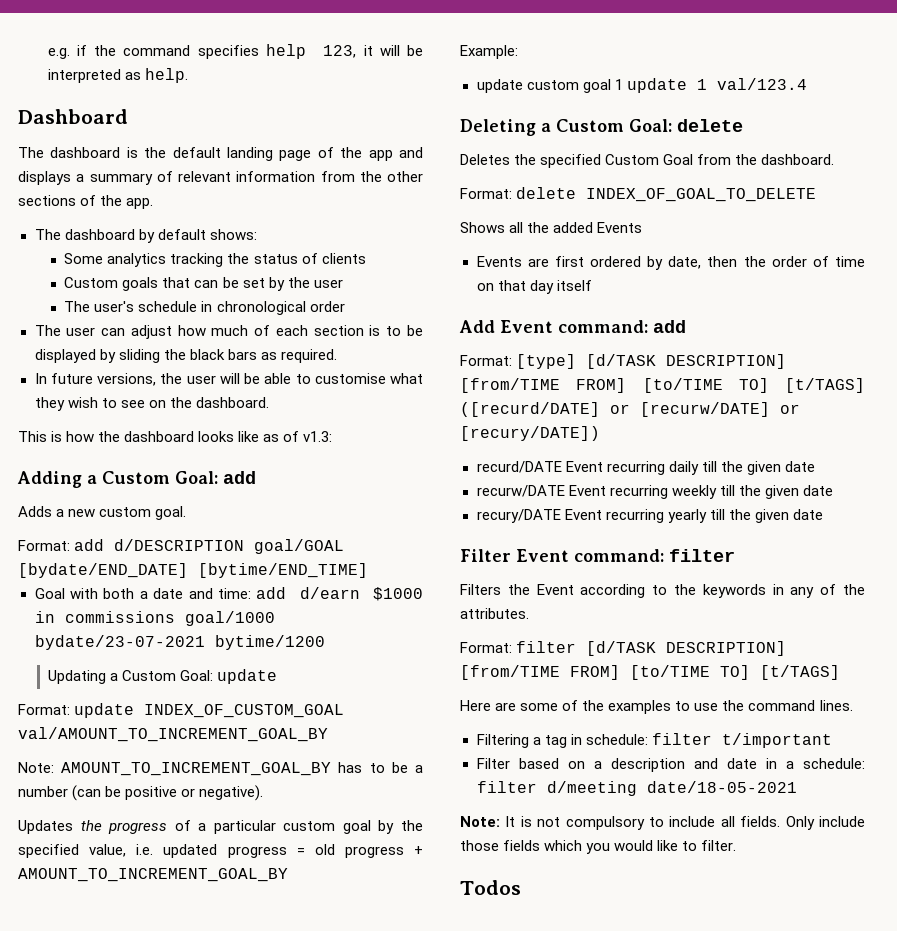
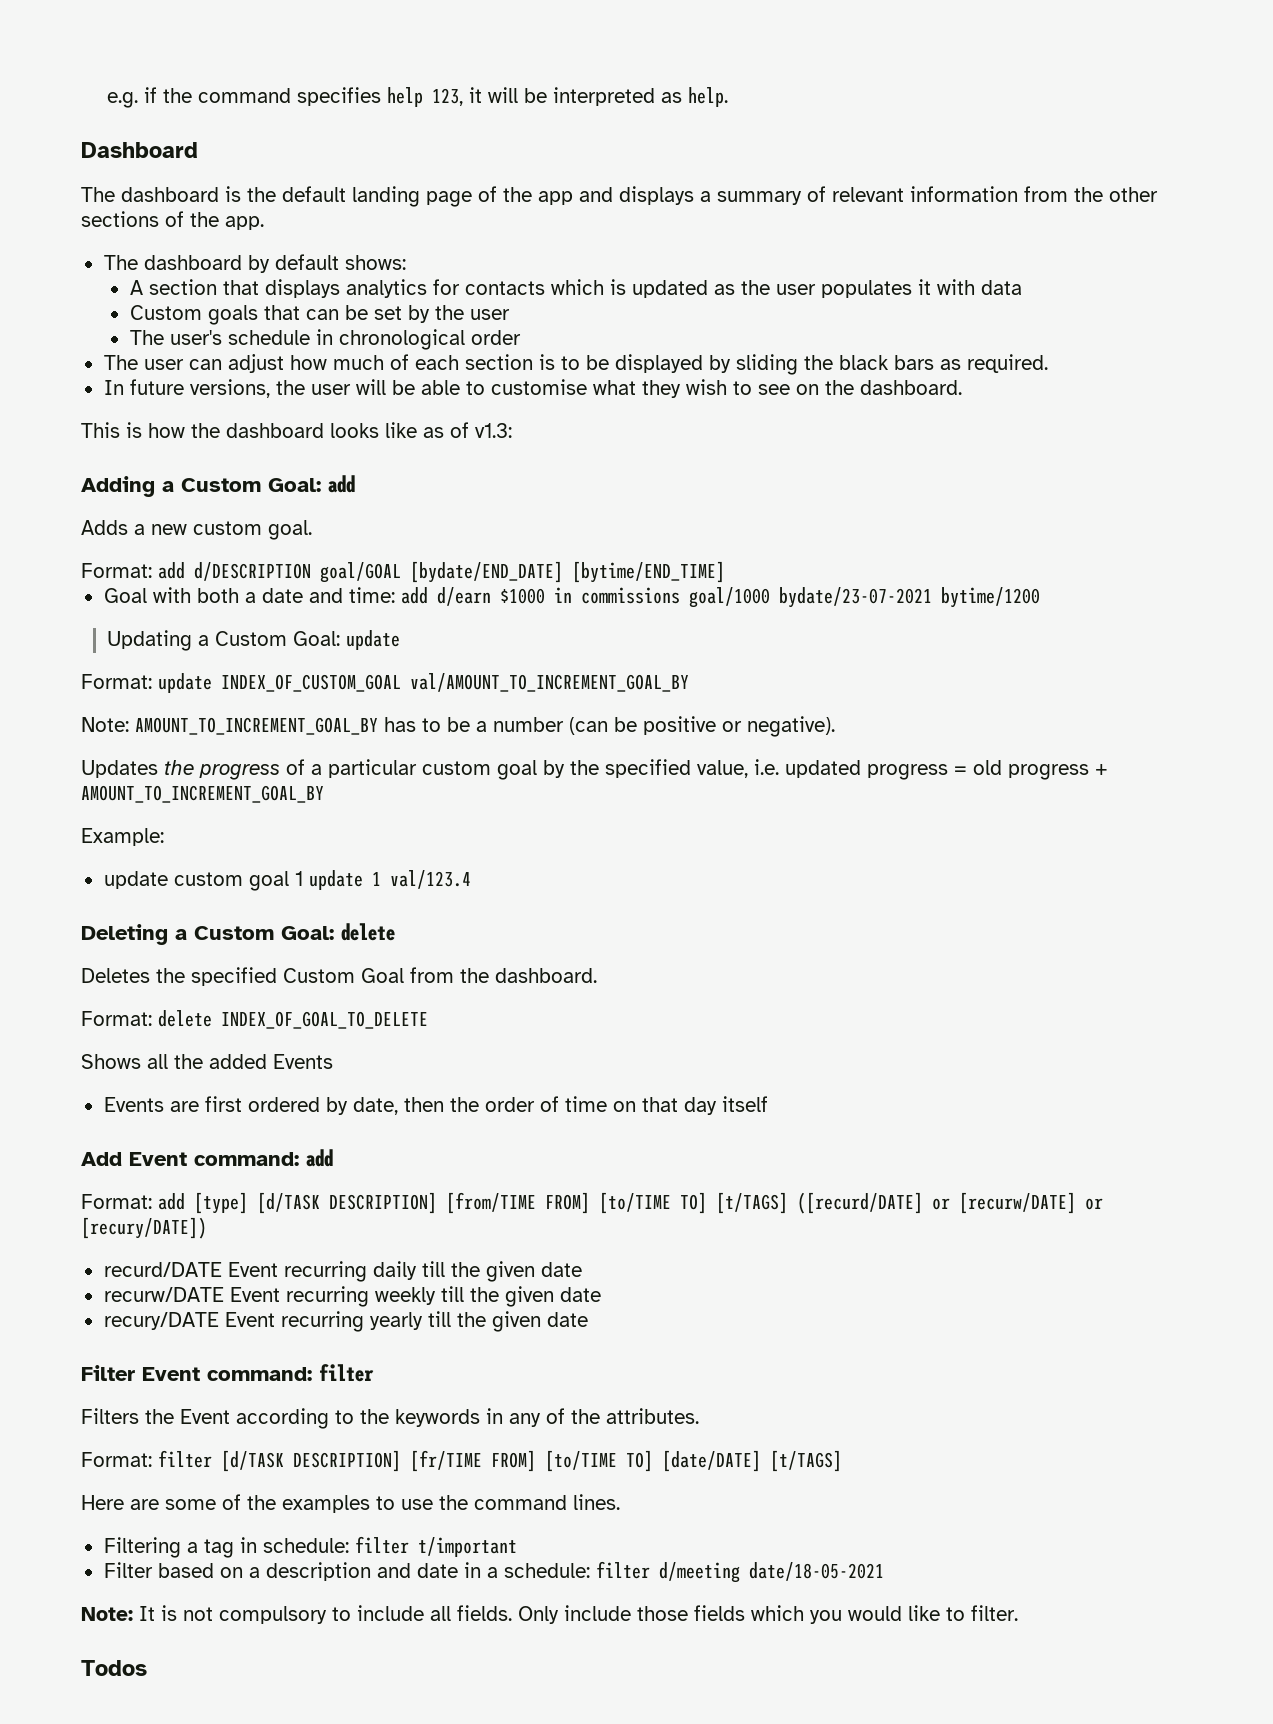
[64,253,366,267] Some analytics tracking the status of clients -> [129,279,1022,298] A section that displays analytics for contacts which is updated as the user populates it with data
(512, 360) none -> [158,1193,185,1210] add
[460,665,750,680] [from/TIME FROM] [to/TIME TO] -> [410,1450,761,1472] [fr/TIME FROM] [to/TIME TO] [date/DATE]

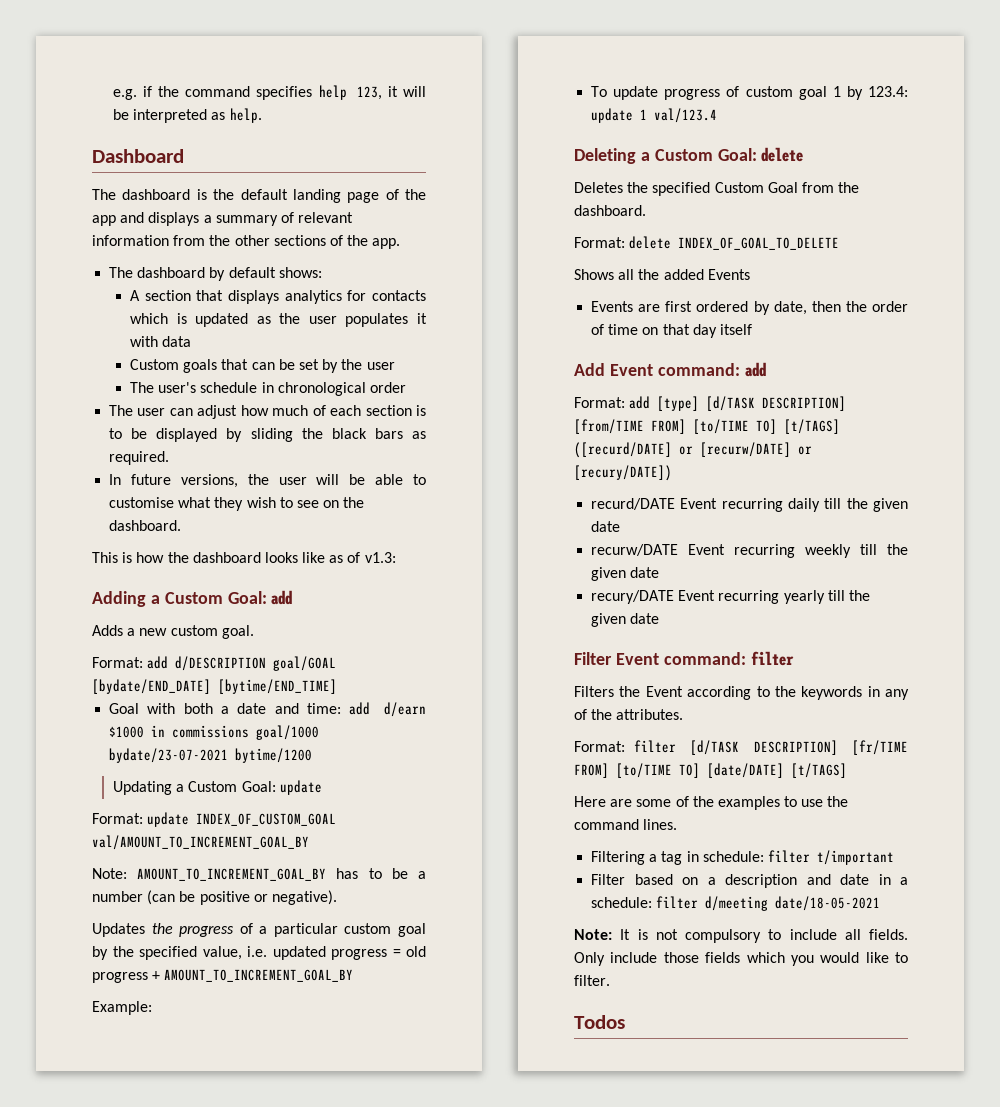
[103,871,168,889] update -> [591,86,740,100] To update progress of
(303, 878) none -> [846,86,908,100] by 123.4:

